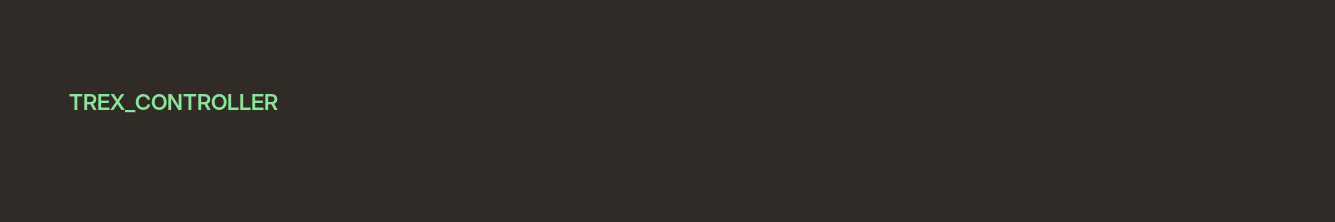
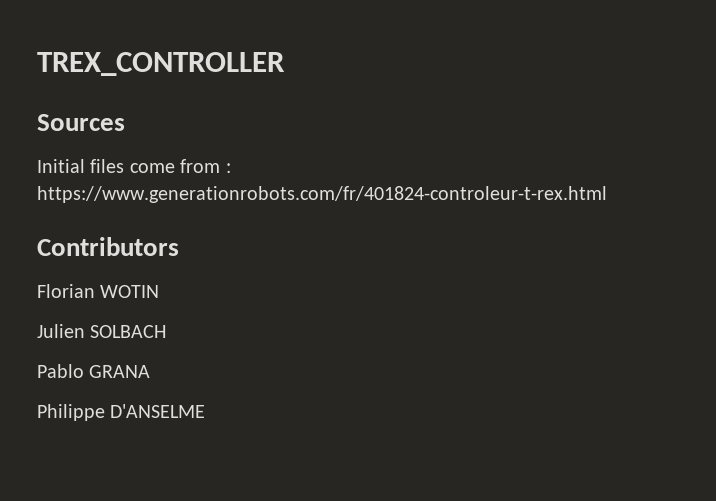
(278, 103) none -> [37,114,125,131] [37,159,231,173] [37,186,607,203] [37,237,179,256] [37,284,160,298] [37,324,167,338] [37,364,151,378] [37,404,206,421] // Sources // Initial files come from : https://www.generationrobots.com/fr/401824-controleur-t-rex.html // Contributors // Florian WOTIN // Julien SOLBACH // Pablo GRANA // Philippe D'ANSELME

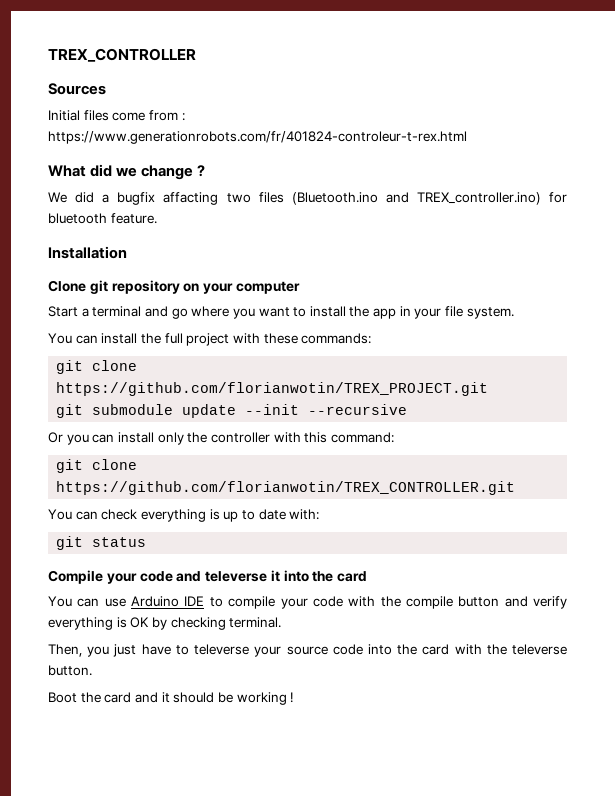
[37,237,179,256] [37,284,160,298] [37,324,167,338] [37,364,151,378] [37,404,206,421] Contributors // Florian WOTIN // Julien SOLBACH // Pablo GRANA // Philippe D'ANSELME -> [48,164,206,180] [48,192,567,205] [48,213,157,224] [48,246,127,259] [48,280,300,294] [48,306,514,319] [48,333,372,346] [56,360,138,374] [56,382,489,396] [56,404,408,418] [48,432,394,445] [56,459,138,473] [56,481,516,495] [48,509,320,522] [56,536,147,550] [48,570,368,584] [48,596,567,609] [48,617,282,630] [48,644,567,657] [48,665,92,676] [48,692,294,705] What did we change ? // We did a bugfix affacting two files (Bluetooth.ino and TREX_controller.ino) for bluetooth feature. // Installation // Clone git repository on your computer // Start a terminal and go where you want to install the app in your file system. // You can install the full project with these commands: // git clone https://github.com/florianwotin/TREX_PROJECT.git // git submodule update --init --recursive // Or you can install only the controller with this command: // git clone https://github.com/florianwotin/TREX_CONTROLLER.git // You can check everything is up to date with: // git status // Compile your code and televerse it into the card // You can use Arduino IDE to compile your code with the compile button and verify everything is OK by checking terminal. // Then, you just have to televerse your source code into the card with the televerse button. // Boot the card and it should be working !

